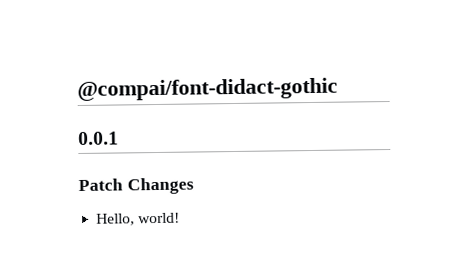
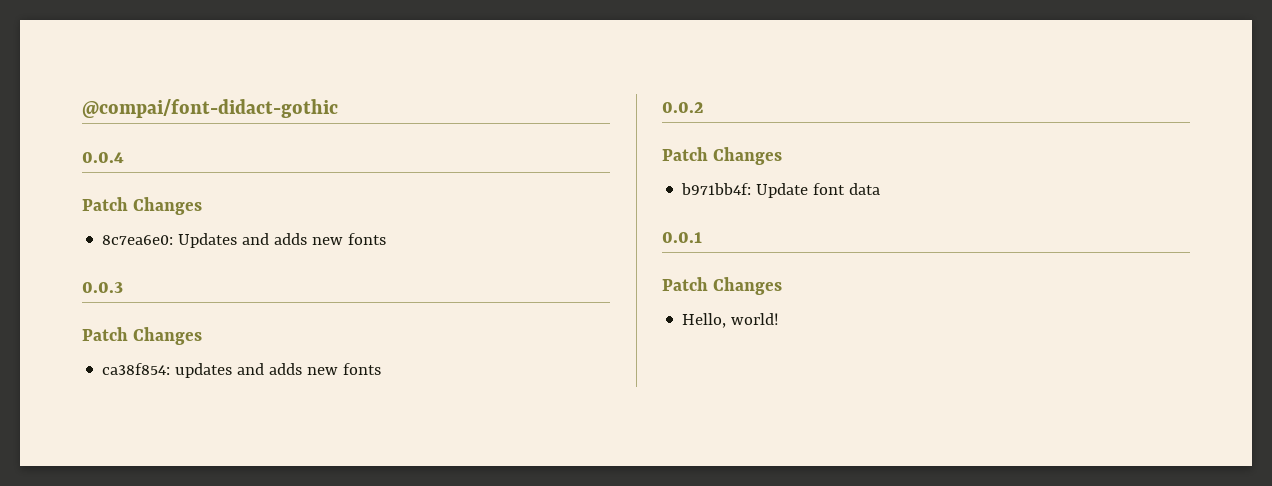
(338, 89) none -> [82,152,124,163] [82,197,203,215] [102,233,387,248] [82,282,123,293] [82,327,203,345] [102,363,382,378] [662,102,704,113] [662,147,783,165] [681,183,881,198] // 0.0.4 // Patch Changes // 8c7ea6e0: Updates and adds new fonts // 0.0.3 // Patch Changes // ca38f854: updates and adds new fonts // 0.0.2 // Patch Changes // b971bb4f: Update font data

